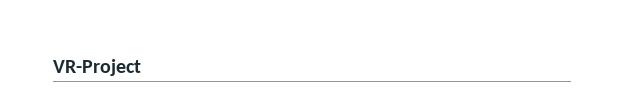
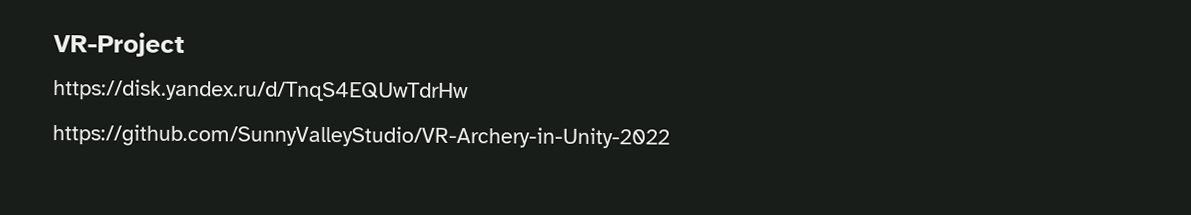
(141, 67) none -> [53,79,469,103] [52,124,670,150] // https://disk.yandex.ru/d/TnqS4EQUwTdrHw // https://github.com/SunnyValleyStudio/VR-Archery-in-Unity-2022

